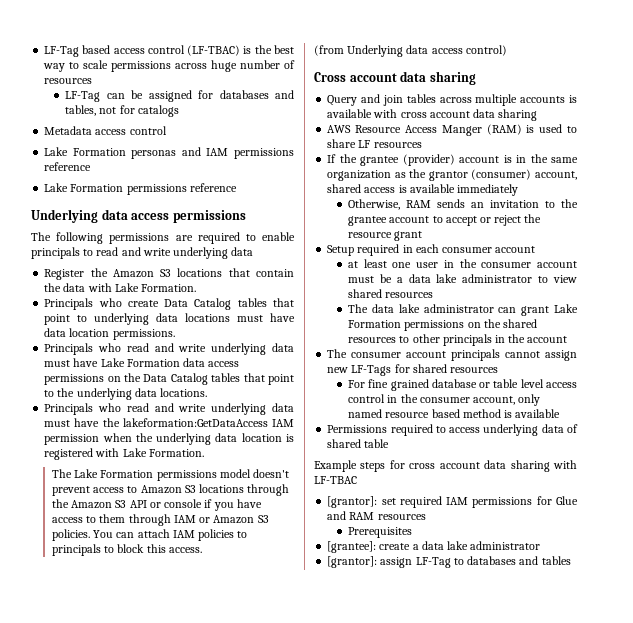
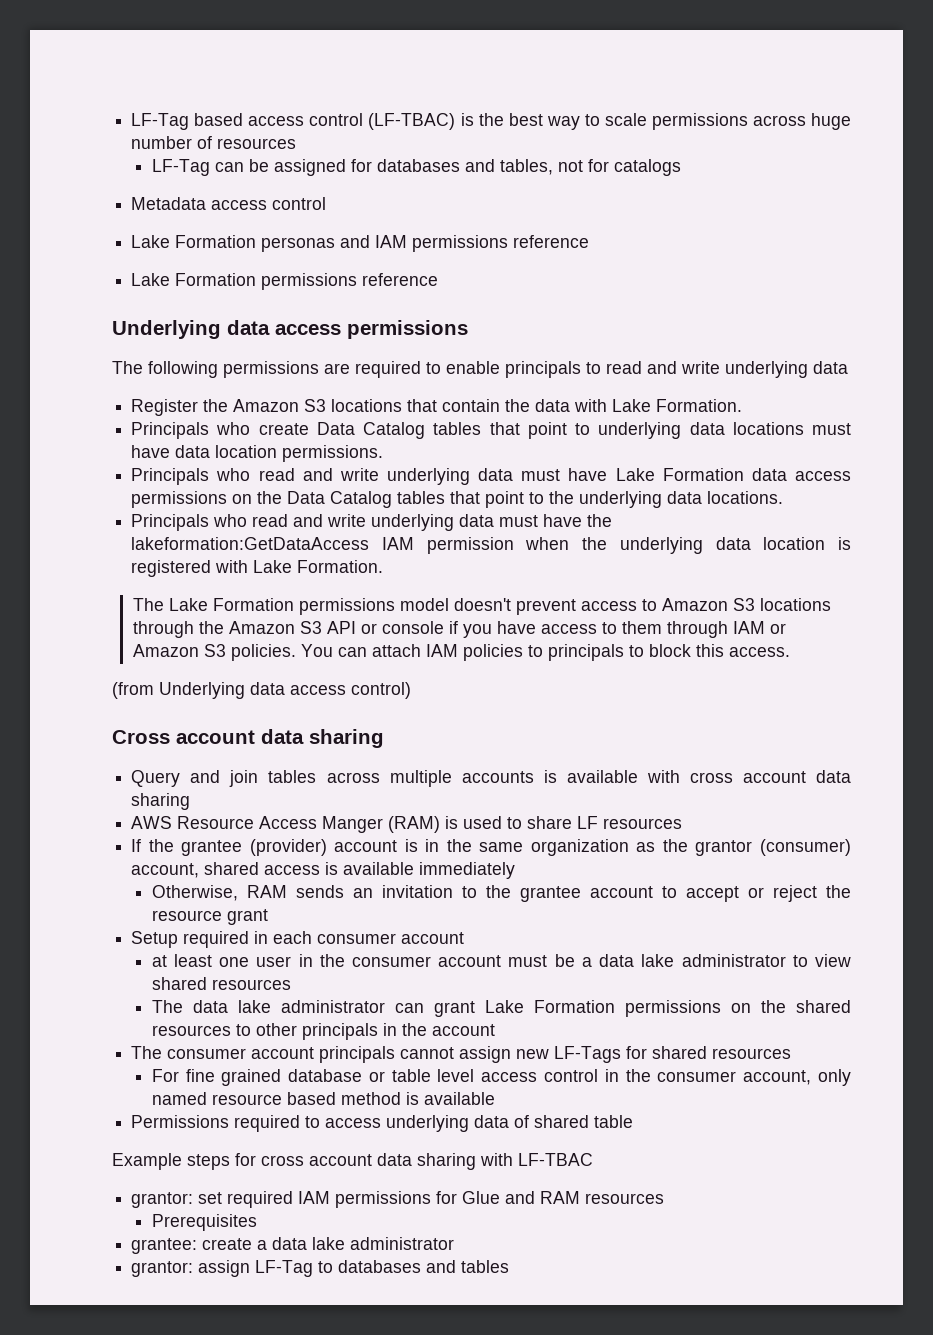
[327,496,378,508] [grantor]: -> [131,1192,194,1208] grantor:
[327,541,377,553] [grantee]: -> [131,1238,198,1254] grantee:
[327,556,378,568] [grantor]: -> [131,1261,194,1277] grantor:

